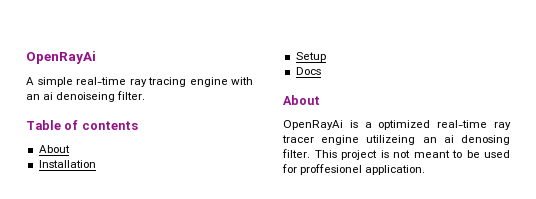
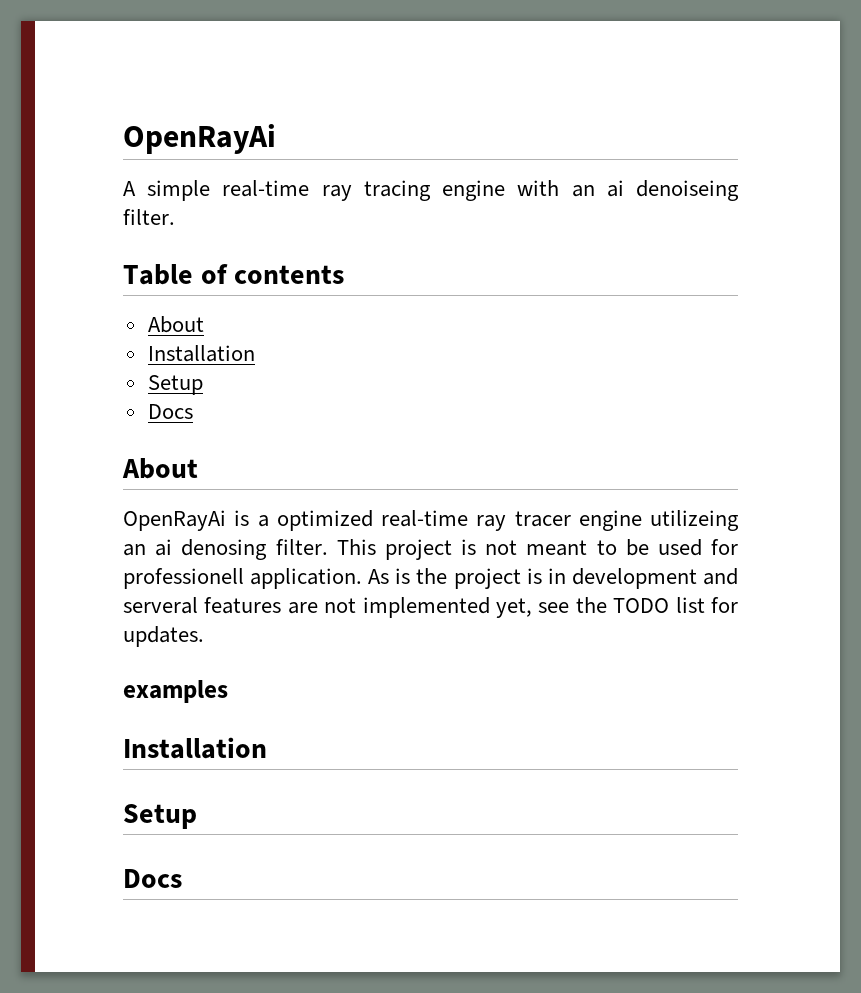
[300,164,426,175] proffesionel application. -> [123,568,739,589] [123,597,738,618] [123,626,204,647] [123,680,228,703] [123,737,267,759] [123,804,197,829] [123,869,182,888] professionell application. As is the project is in development and serveral features are not implemented yet, see the TODO list for updates. // examples // Installation // Setup // Docs

